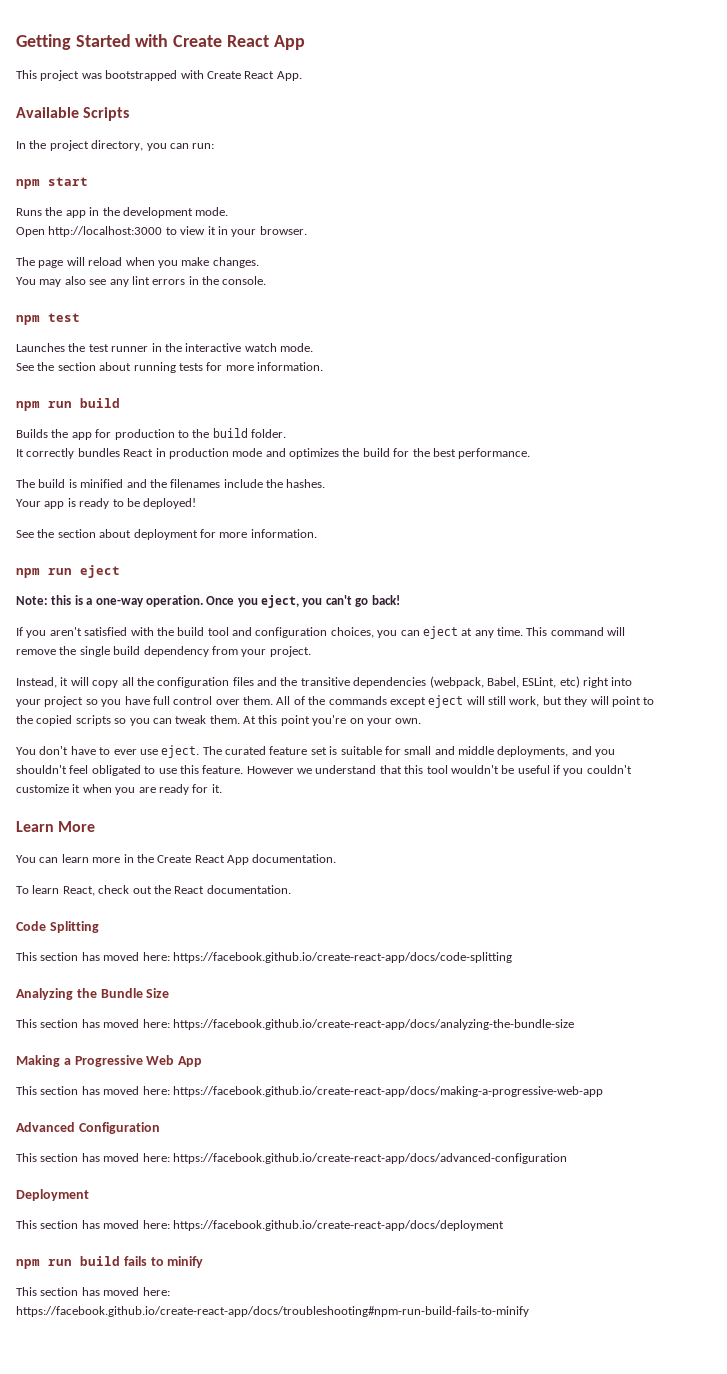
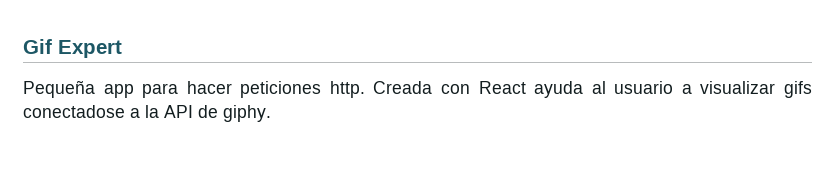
[16,34,305,50] [16,70,302,81] [16,107,130,121] [16,140,215,151] [16,177,88,189] [16,207,229,218] [16,226,307,237] [16,257,259,268] [16,276,267,287] [16,313,80,325] [16,343,313,352] [16,362,323,373] [16,398,120,411] [16,428,286,440] [16,448,531,459] [16,479,326,488] [16,498,197,509] [16,529,317,540] [16,565,120,578] [16,595,400,608] [16,626,626,639] [16,646,311,657] [16,676,633,688] [16,695,655,708] [16,715,422,726] [16,745,616,758] [16,765,632,776] [16,784,222,795] [16,821,96,832] [16,854,337,865] [16,885,291,896] [16,921,99,933] [16,952,512,963] [16,988,170,1000] [16,1019,574,1030] [16,1055,203,1067] [16,1086,603,1097] [16,1122,160,1134] [16,1153,567,1164] [16,1189,89,1201] [16,1220,504,1231] [16,1256,204,1269] [16,1287,170,1296] [16,1306,529,1317] Getting Started with Create React App // This project was bootstrapped with Create React App. // Available Scripts // In the project directory, you can run: // npm start // Runs the app in the development mode. // Open http://localhost:3000 to view it in your browser. // The page will reload when you make changes. // You may also see any lint errors in the console. // npm test // Launches the test runner in the interactive watch mode. // See the section about running tests for more information. // npm run build // Builds the app for production to the build folder. // It correctly bundles React in production mode and optimizes the build for the best performance. // The build is minified and the filenames include the hashes. // Your app is ready to be deployed! // See the section about deployment for more information. // npm run eject // Note: this is a one-way operation. Once you eject, you can't go back! // If you aren't satisfied with the build tool and configuration choices, you can eject at any time. This command will remove the single build dependency from your project. // Instead, it will copy all the configuration files and the transitive dependencies (webpack, Babel, ESLint, etc) right into your project so you have full control over them. All of the commands except eject will still work, but they will point to the copied scripts so you can tweak them. At this point you're on your own. // You don't have to ever use eject. The curated feature set is suitable for small and middle deployments, and you shouldn't feel obligated to use this feature. However we understand that this tool wouldn't be useful if you couldn't customize it when you are ready for it. // Learn More // You can learn more in the Create React App documentation. // To learn React, check out the React documentation. // Code Splitting // This section has moved here: https://facebook.github.io/create-react-app/docs/code-splitting // Analyzing the Bundle Size // This section has moved here: https://facebook.github.io/create-react-app/docs/analyzing-the-bundle-size // Making a Progressive Web App // This section has moved here: https://facebook.github.io/create-react-app/docs/making-a-progressive-web-app // Advanced Configuration // This section has moved here: https://facebook.github.io/create-react-app/docs/advanced-configuration // Deployment // This section has moved here: https://facebook.github.io/create-react-app/docs/deployment // npm run build fails to minify // This section has moved here: https://facebook.github.io/create-react-app/docs/troubleshooting#npm-run-build-fails-to-minify -> [23,39,122,58] [23,80,812,98] [23,105,271,122] Gif Expert // Pequeña app para hacer peticiones http. Creada con React ayuda al usuario a visualizar gifs conectadose a la API de giphy.

